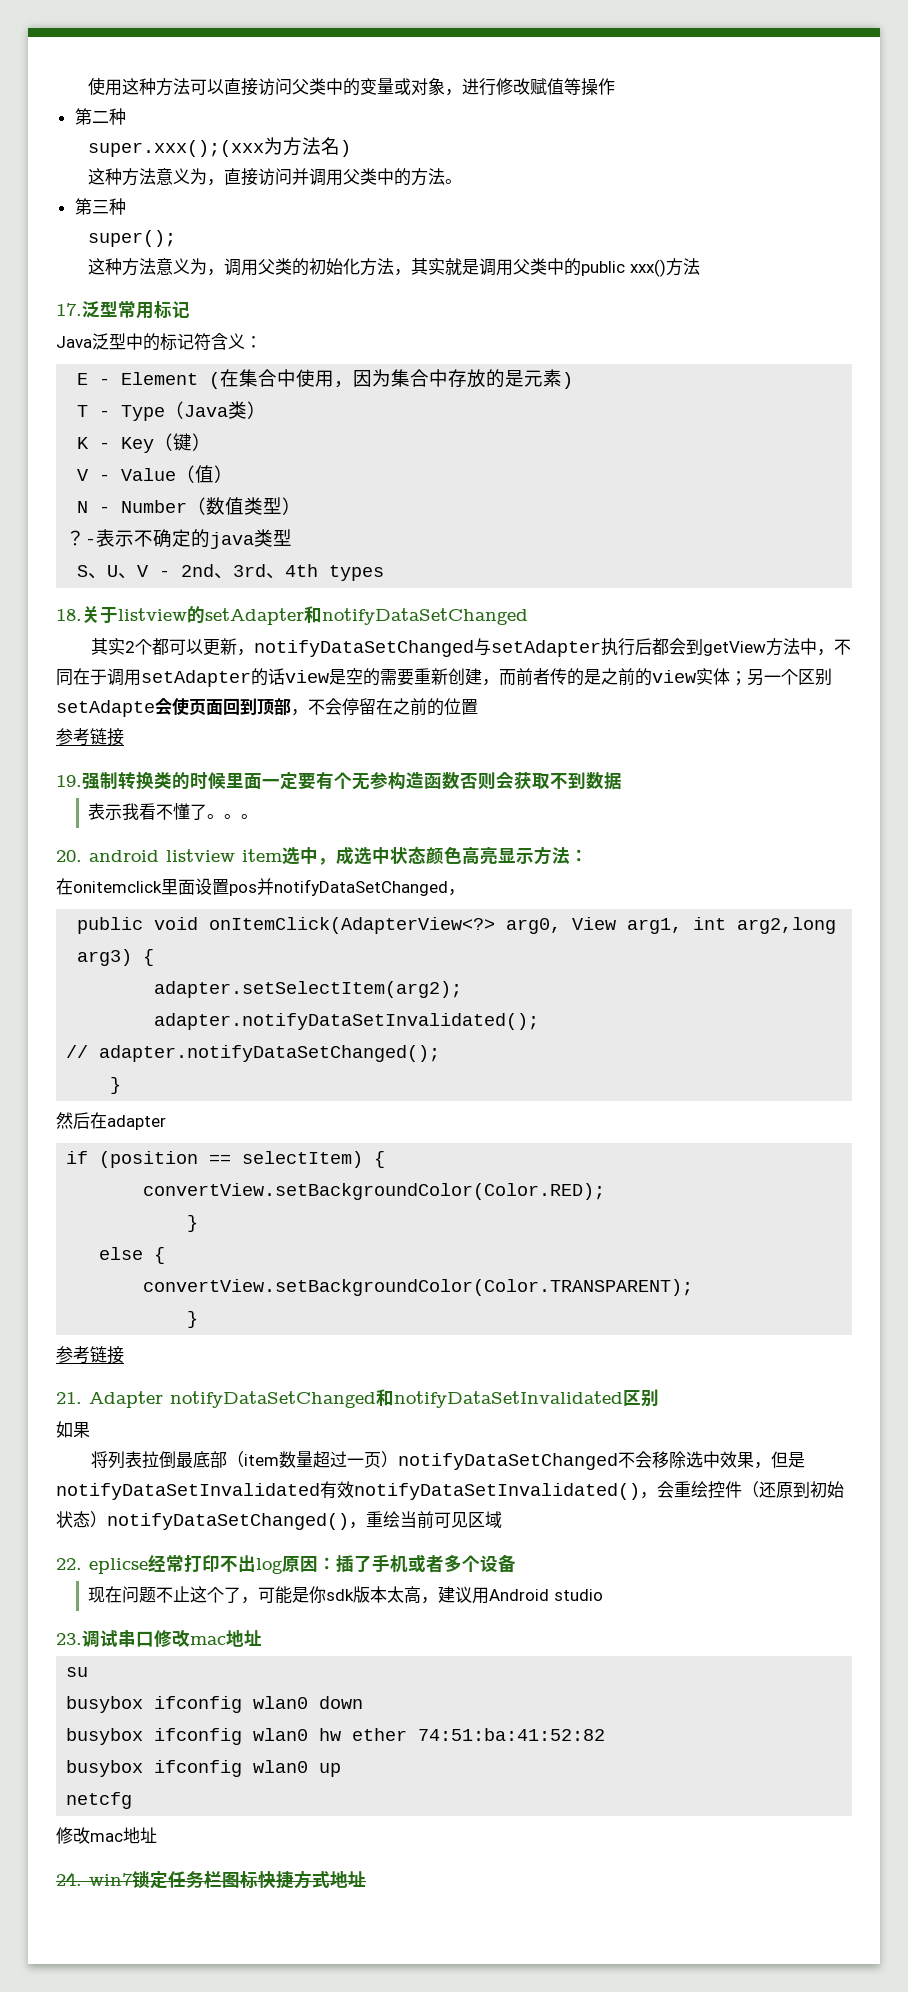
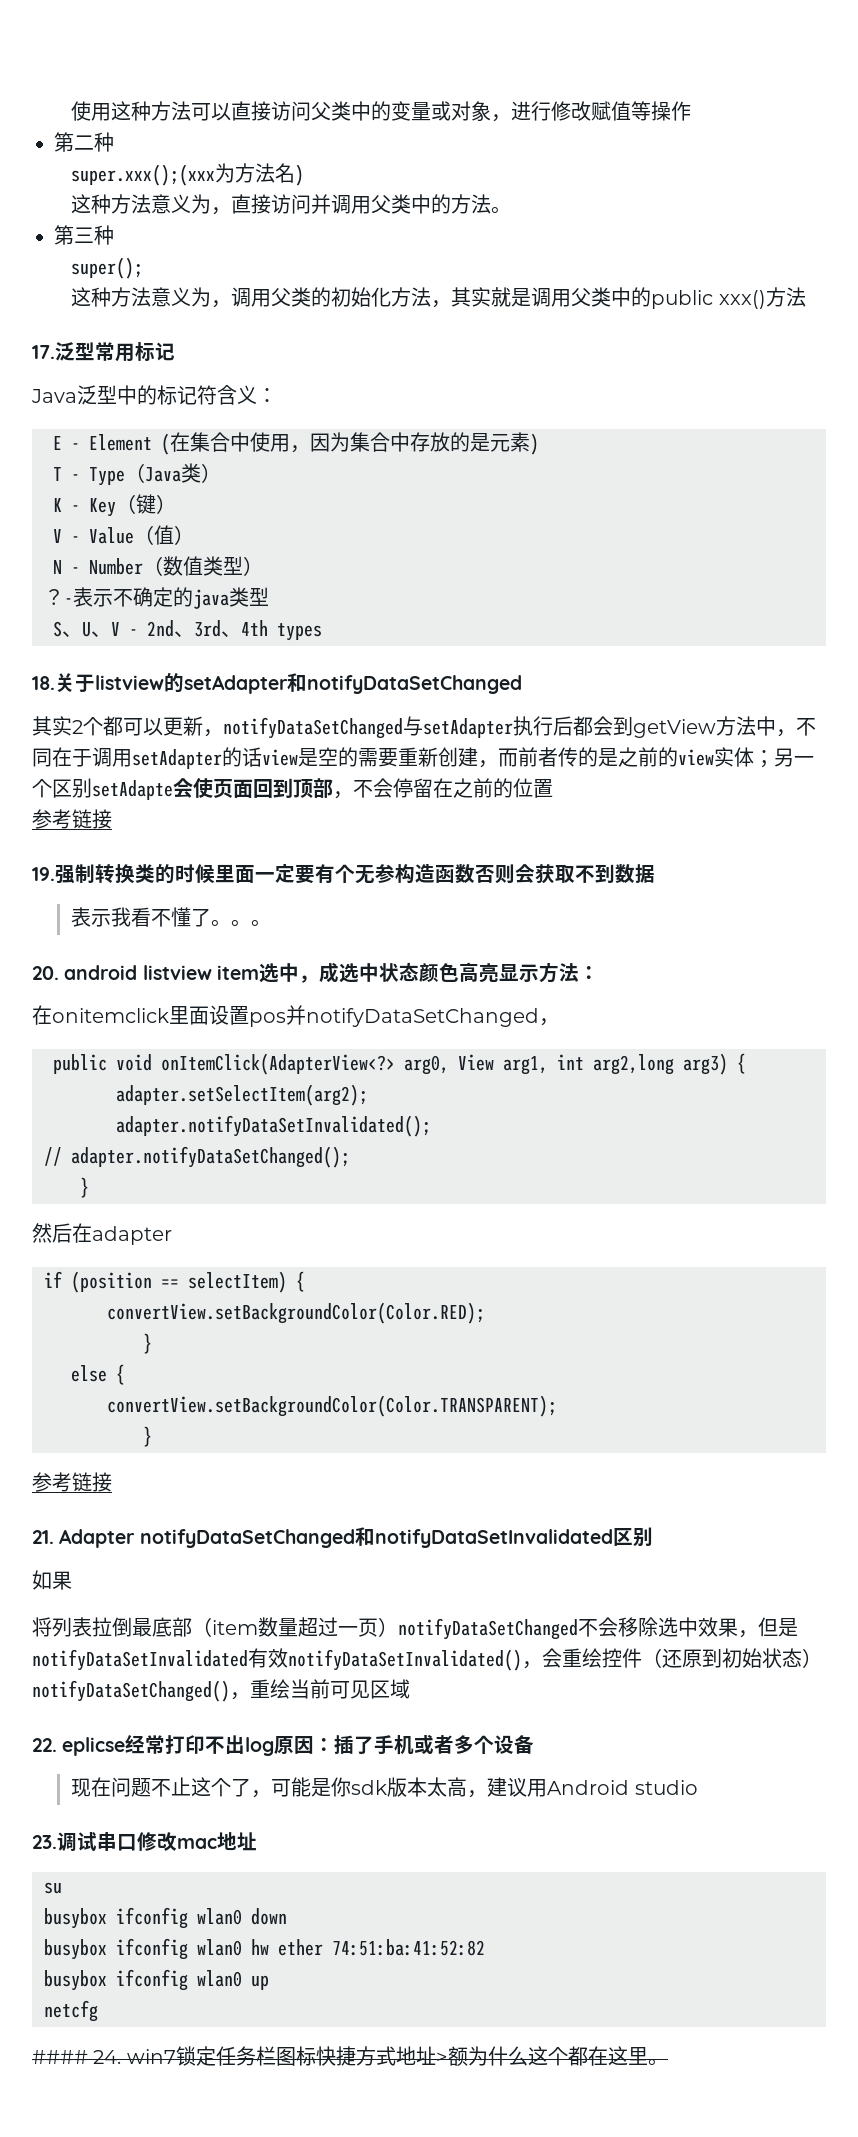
[56,1827,157,1844] 修改mac地址 // -> [32,2050,88,2064] ####
(366, 1879) none -> [435,2046,668,2066] >额为什么这个都在这里。

